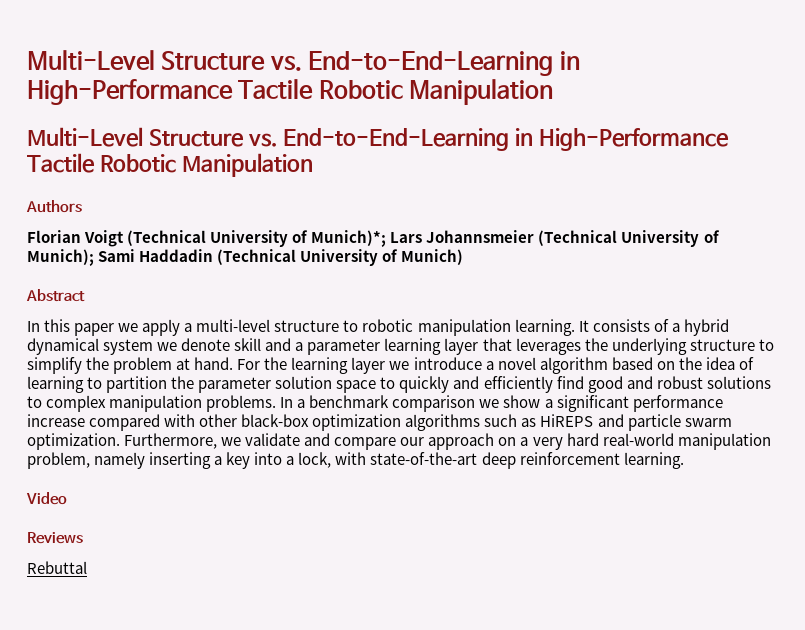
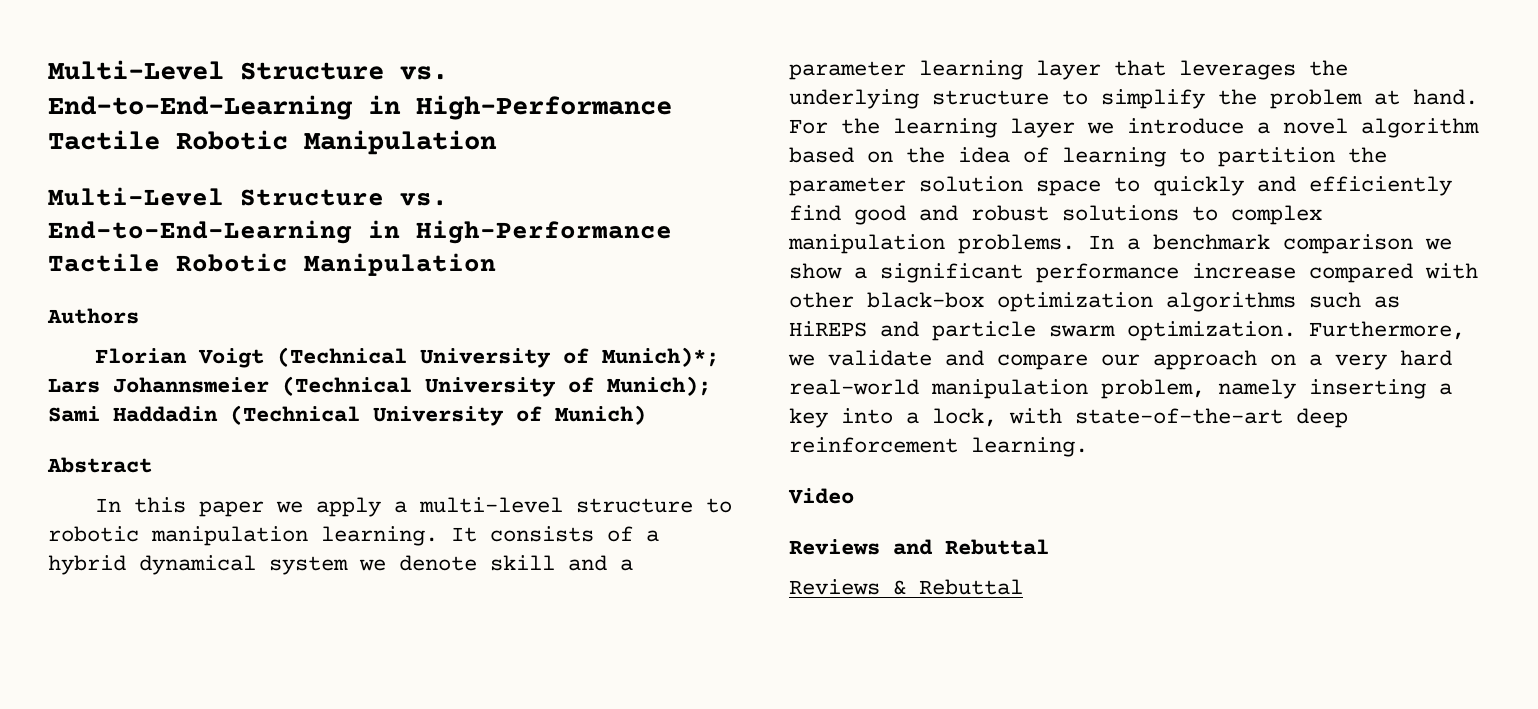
(83, 538) // -> [893,539,1049,555] [789,579,906,595] and Rebuttal // Reviews &

